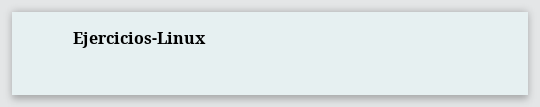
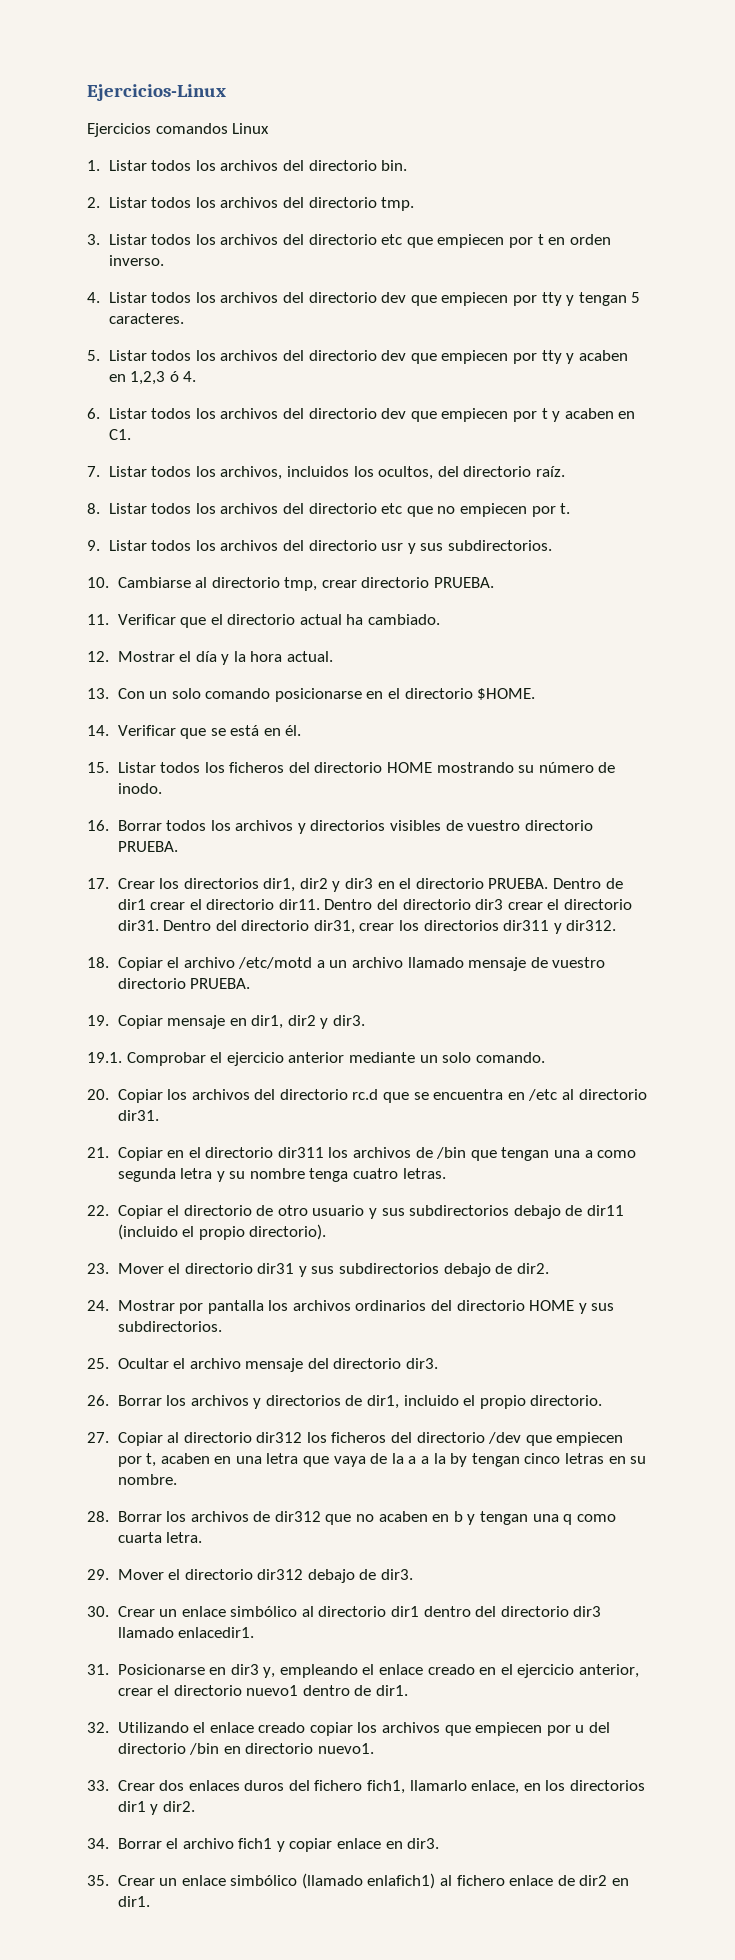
(206, 40) none -> [87,123,270,137] [87,160,408,171] [87,197,415,211] [87,234,611,248] [108,255,164,266] [87,292,641,306] [108,313,184,324] [87,350,628,364] [108,371,197,385] [87,408,636,422] [108,429,131,440] [87,466,565,480] [87,503,571,517] [87,540,552,554] [87,577,495,591] [87,614,441,628] [87,651,334,665] [87,688,536,702] [87,725,302,739] [87,762,616,773] [117,783,162,794] [87,820,593,834] [117,841,178,852] [87,878,623,892] [117,899,632,910] [117,920,617,934] [87,957,606,971] [117,978,251,989] [87,1015,366,1029] [87,1052,545,1066] [87,1089,647,1103] [117,1110,159,1121] [87,1147,637,1161] [117,1168,446,1182] [87,1205,624,1219] [117,1224,327,1240] [87,1263,549,1277] [87,1300,615,1314] [117,1321,222,1332] [87,1358,439,1372] [87,1395,603,1409] [87,1432,624,1446] [117,1453,647,1467] [117,1474,177,1485] [87,1511,616,1525] [117,1532,203,1543] [87,1569,414,1583] [87,1606,602,1617] [117,1627,255,1638] [87,1664,639,1678] [117,1685,409,1696] [87,1722,610,1736] [117,1743,374,1755] [87,1780,645,1794] [117,1801,195,1815] [87,1838,440,1852] [87,1873,629,1889] [117,1896,150,1907] // Ejercicios comandos Linux // 1. Listar todos los archivos del directorio bin. // 2. Listar todos los archivos del directorio tmp. // 3. Listar todos los archivos del directorio etc que empiecen por t en orden inverso. // 4. Listar todos los archivos del directorio dev que empiecen por tty y tengan 5 caracteres. // 5. Listar todos los archivos del directorio dev que empiecen por tty y acaben en 1,2,3 ó 4. // 6. Listar todos los archivos del directorio dev que empiecen por t y acaben en C1. // 7. Listar todos los archivos, incluidos los ocultos, del directorio raíz. // 8. Listar todos los archivos del directorio etc que no empiecen por t. // 9. Listar todos los archivos del directorio usr y sus subdirectorios. // 10. Cambiarse al directorio tmp, crear directorio PRUEBA. // 11. Verificar que el directorio actual ha cambiado. // 12. Mostrar el día y la hora actual. // 13. Con un solo comando posicionarse en el directorio $HOME. // 14. Verificar que se está en él. // 15. Listar todos los ficheros del directorio HOME mostrando su número de inodo. // 16. Borrar todos los archivos y directorios visibles de vuestro directorio PRUEBA. // 17. Crear los directorios dir1, dir2 y dir3 en el directorio PRUEBA. Dentro de dir1 crear el directorio dir11. Dentro del directorio dir3 crear el directorio dir31. Dentro del directorio dir31, crear los directorios dir311 y dir312. // 18. Copiar el archivo /etc/motd a un archivo llamado mensaje de vuestro directorio PRUEBA. // 19. Copiar mensaje en dir1, dir2 y dir3. // 19.1. Comprobar el ejercicio anterior mediante un solo comando. // 20. Copiar los archivos del directorio rc.d que se encuentra en /etc al directorio dir31. // 21. Copiar en el directorio dir311 los archivos de /bin que tengan una a como segunda letra y su nombre tenga cuatro letras. // 22. Copiar el directorio de otro usuario y sus subdirectorios debajo de dir11 (incluido el propio directorio). // 23. Mover el directorio dir31 y sus subdirectorios debajo de dir2. // 24. Mostrar por pantalla los archivos ordinarios del directorio HOME y sus subdirectorios. // 25. Ocultar el archivo mensaje del directorio dir3. // 26. Borrar los archivos y directorios de dir1, incluido el propio directorio. // 27. Copiar al directorio dir312 los ficheros del directorio /dev que empiecen por t, acaben en una letra que vaya de la a a la by tengan cinco letras en su nombre. // 28. Borrar los archivos de dir312 que no acaben en b y tengan una q como cuarta letra. // 29. Mover el directorio dir312 debajo de dir3. // 30. Crear un enlace simbólico al directorio dir1 dentro del directorio dir3 llamado enlacedir1. // 31. Posicionarse en dir3 y, empleando el enlace creado en el ejercicio anterior, crear el directorio nuevo1 dentro de dir1. // 32. Utilizando el enlace creado copiar los archivos que empiecen por u del directorio /bin en directorio nuevo1. // 33. Crear dos enlaces duros del fichero fich1, llamarlo enlace, en los directorios dir1 y dir2. // 34. Borrar el archivo fich1 y copiar enlace en dir3. // 35. Crear un enlace simbólico (llamado enlafich1) al fichero enlace de dir2 en dir1.

